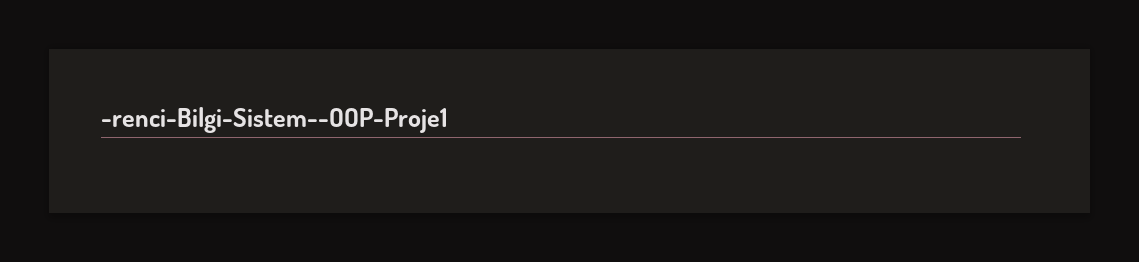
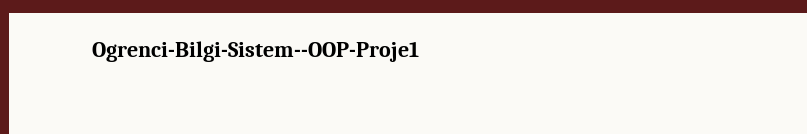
[101,107,447,133] -renci-Bilgi-Sistem--OOP-Proje1 -> [92,41,419,62] Ogrenci-Bilgi-Sistem--OOP-Proje1

